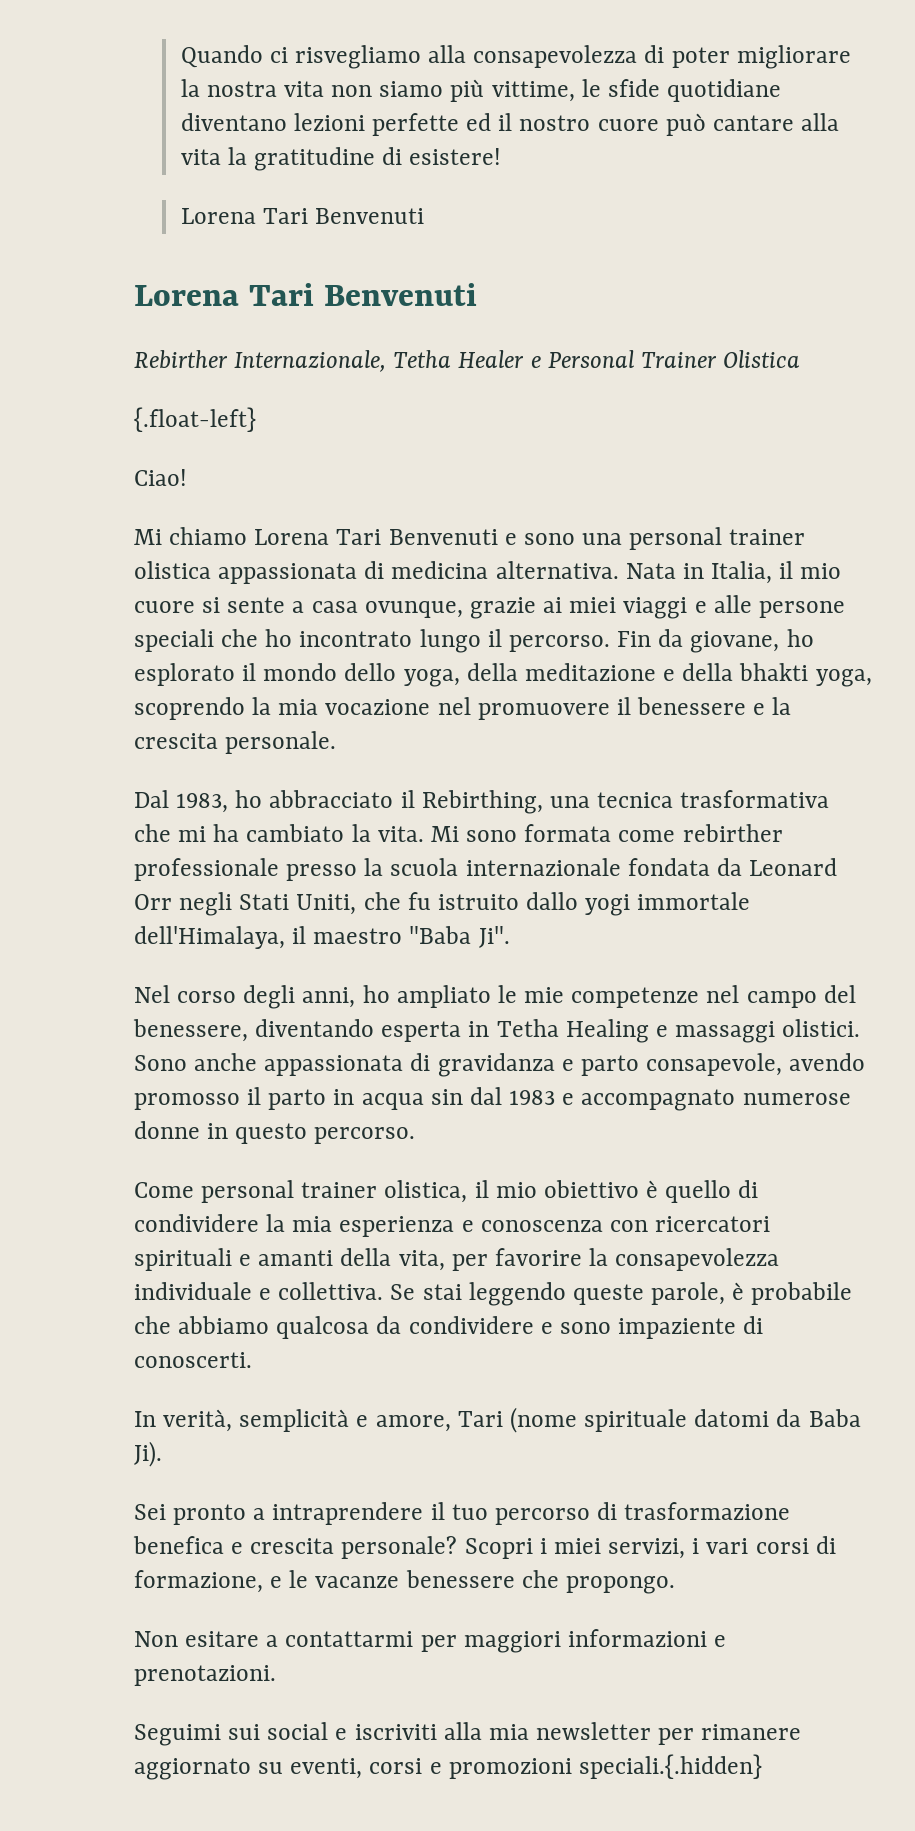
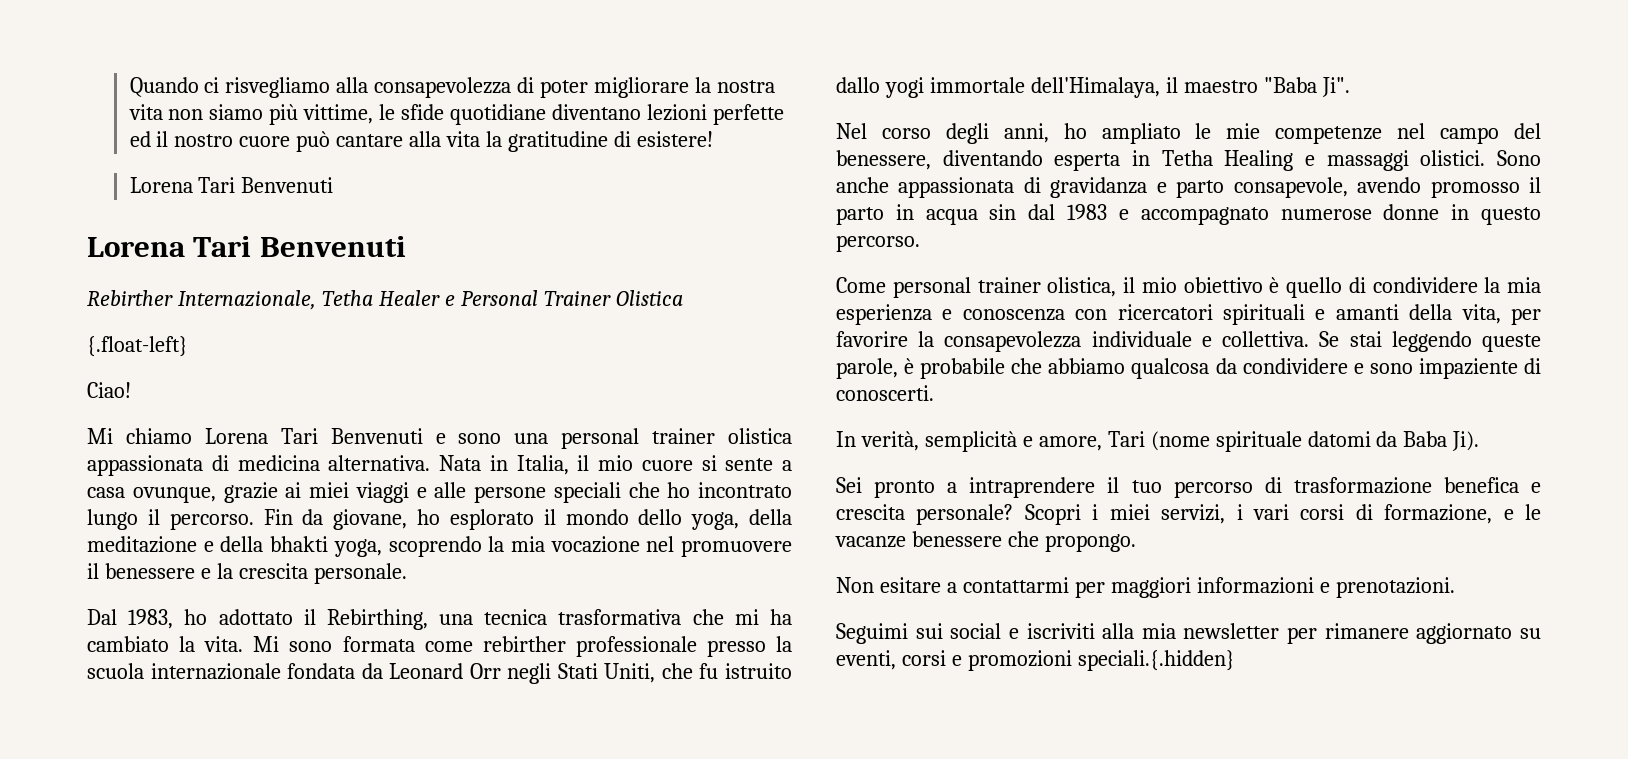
[269,790,394,808] abbracciato -> [218,609,293,625] adottato

